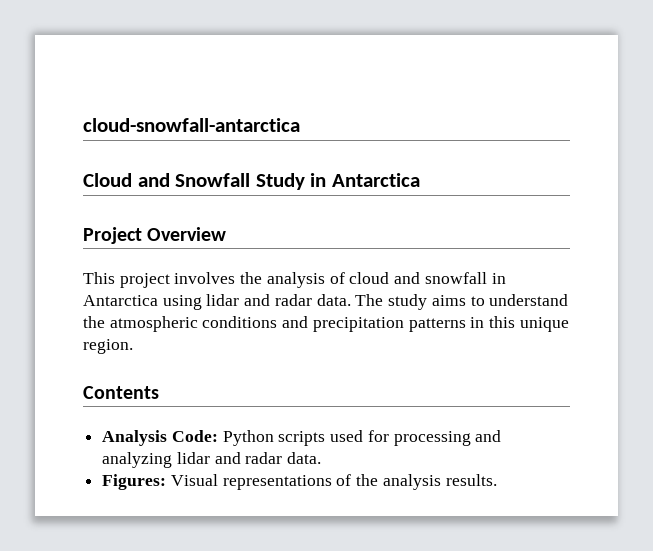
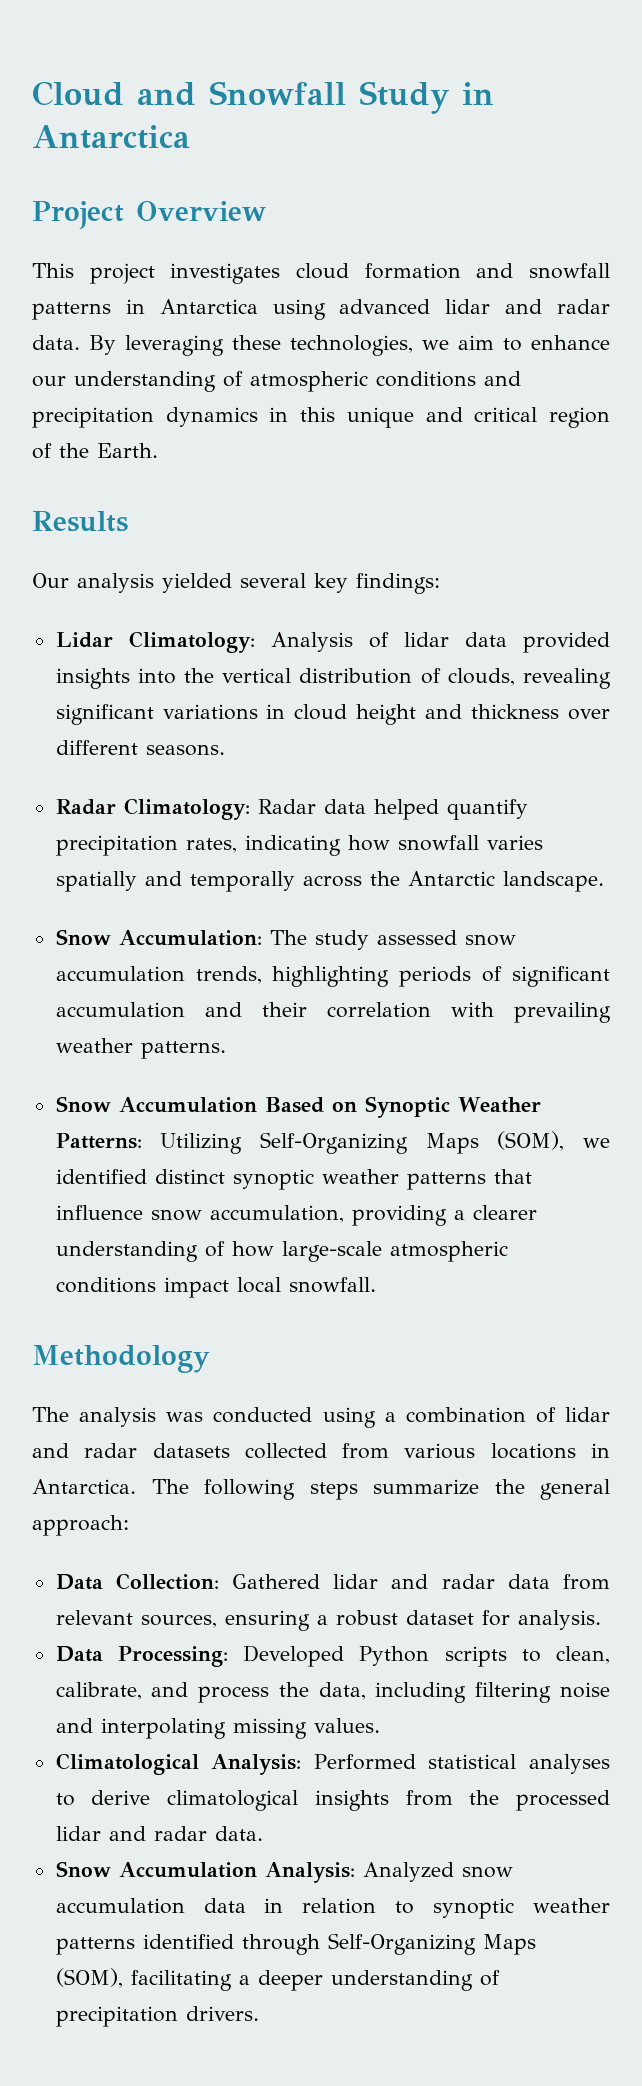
[83,118,300,132] cloud-snowfall-antarctica // -> (32, 93) none
[174,272,390,288] involves the analysis of cloud -> [170,263,461,284] investigates cloud formation
(487, 278) none -> [32,302,111,320] patterns
[206,294,569,310] [83,316,105,328] lidar and radar data. The study aims to understand the -> [339,299,610,314] [32,335,610,356] [32,371,243,392] advanced lidar and radar data. By leveraging these technologies, we aim to enhance our understanding of
[408,318,466,332] patterns -> [165,407,258,427] dynamics
[83,339,133,354] [83,386,159,399] [102,430,502,446] [102,452,322,468] [102,474,497,490] region. // Contents // Analysis Code: Python scripts used for processing and analyzing lidar and radar data. // Figures: Visual representations of the analysis results. -> [425,407,610,428] [32,443,158,459] [32,511,128,532] [32,573,440,594] [55,631,610,653] [55,668,611,689] [55,704,610,725] [55,740,225,756] [55,798,528,820] [55,835,543,856] [55,871,604,892] [55,929,516,950] [55,966,610,987] [55,1002,611,1023] [55,1038,226,1059] [55,1096,541,1118] [55,1131,611,1154] [55,1169,532,1190] [55,1205,537,1226] [55,1241,508,1262] [55,1277,376,1298] [32,1345,210,1373] [32,1407,610,1428] [32,1443,610,1459] [32,1479,610,1500] [32,1515,129,1536] [55,1573,610,1590] [55,1610,601,1631] [55,1645,611,1667] [55,1682,610,1703] [55,1718,380,1739] [55,1753,610,1775] [55,1790,611,1811] [55,1826,263,1841] [55,1861,513,1883] [55,1898,610,1919] [55,1933,536,1955] [55,1968,500,1991] [55,2006,259,2027] and critical region of the Earth. // Results // Our analysis yielded several key findings: // Lidar Climatology: Analysis of lidar data provided insights into the vertical distribution of clouds, revealing significant variations in cloud height and thickness over different seasons. // Radar Climatology: Radar data helped quantify precipitation rates, indicating how snowfall varies spatially and temporally across the Antarctic landscape. // Snow Accumulation: The study assessed snow accumulation trends, highlighting periods of significant accumulation and their correlation with prevailing weather patterns. // Snow Accumulation Based on Synoptic Weather Patterns: Utilizing Self-Organizing Maps (SOM), we identified distinct synoptic weather patterns that influence snow accumulation, providing a clearer understanding of how large-scale atmospheric conditions impact local snowfall. // Methodology // The analysis was conducted using a combination of lidar and radar datasets collected from various locations in Antarctica. The following steps summarize the general approach: // Data Collection: Gathered lidar and radar data from relevant sources, ensuring a robust dataset for analysis. // Data Processing: Developed Python scripts to clean, calibrate, and process the data, including filtering noise and interpolating missing values. // Climatological Analysis: Performed statistical analyses to derive climatological insights from the processed lidar and radar data. // Snow Accumulation Analysis: Analyzed snow accumulation data in relation to synoptic weather patterns identified through Self-Organizing Maps (SOM), facilitating a deeper understanding of precipitation drivers.

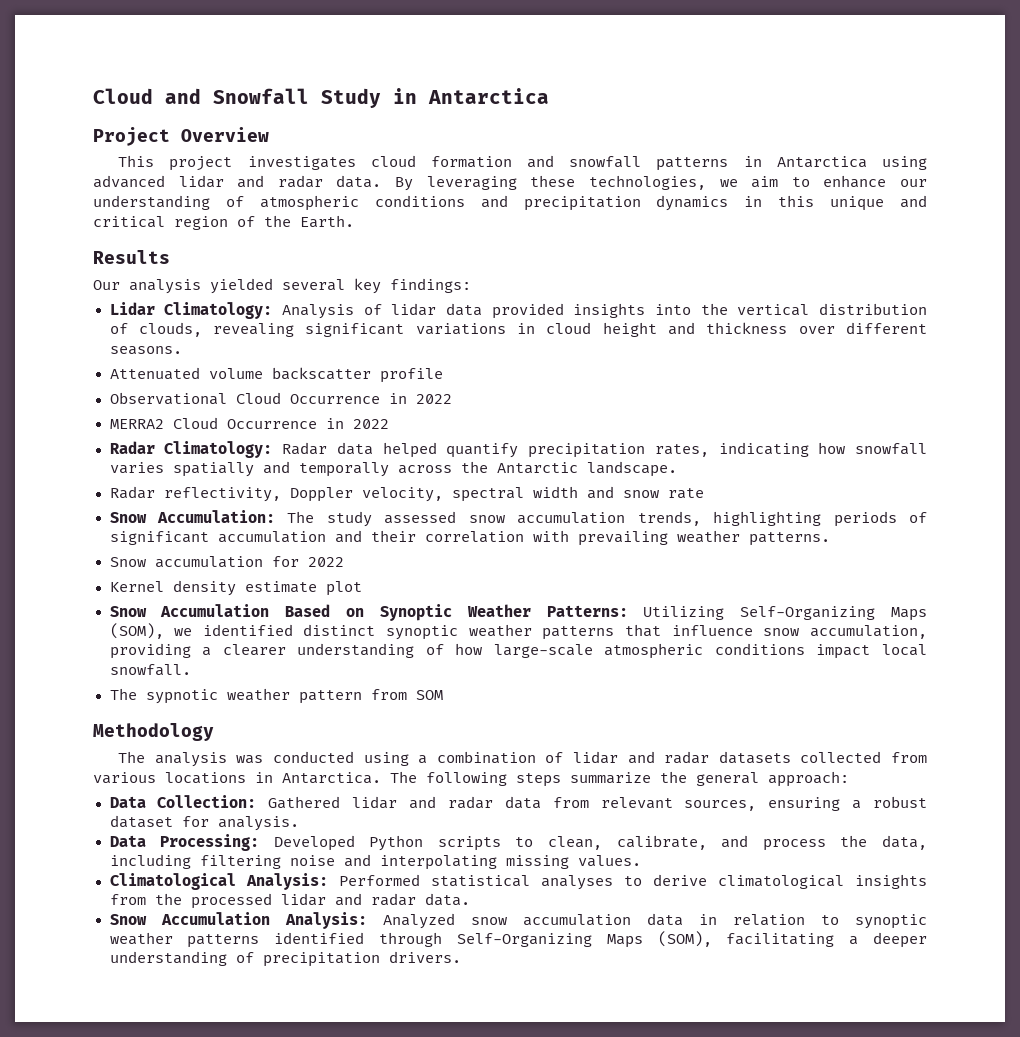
(225, 750) none -> [109,367,443,383] [109,392,452,405] [109,417,389,429] // Attenuated volume backscatter profile // Observational Cloud Occurrence in 2022 // MERRA2 Cloud Occurrence in 2022
(604, 881) none -> [109,486,704,502] // Radar reflectivity, Doppler velocity, spectral width and snow rate
(226, 1050) none -> [109,556,344,568] [109,580,362,596] // Snow accumulation for 2022 // Kernel density estimate plot
(376, 1285) none -> [109,688,443,704] // The sypnotic weather pattern from SOM

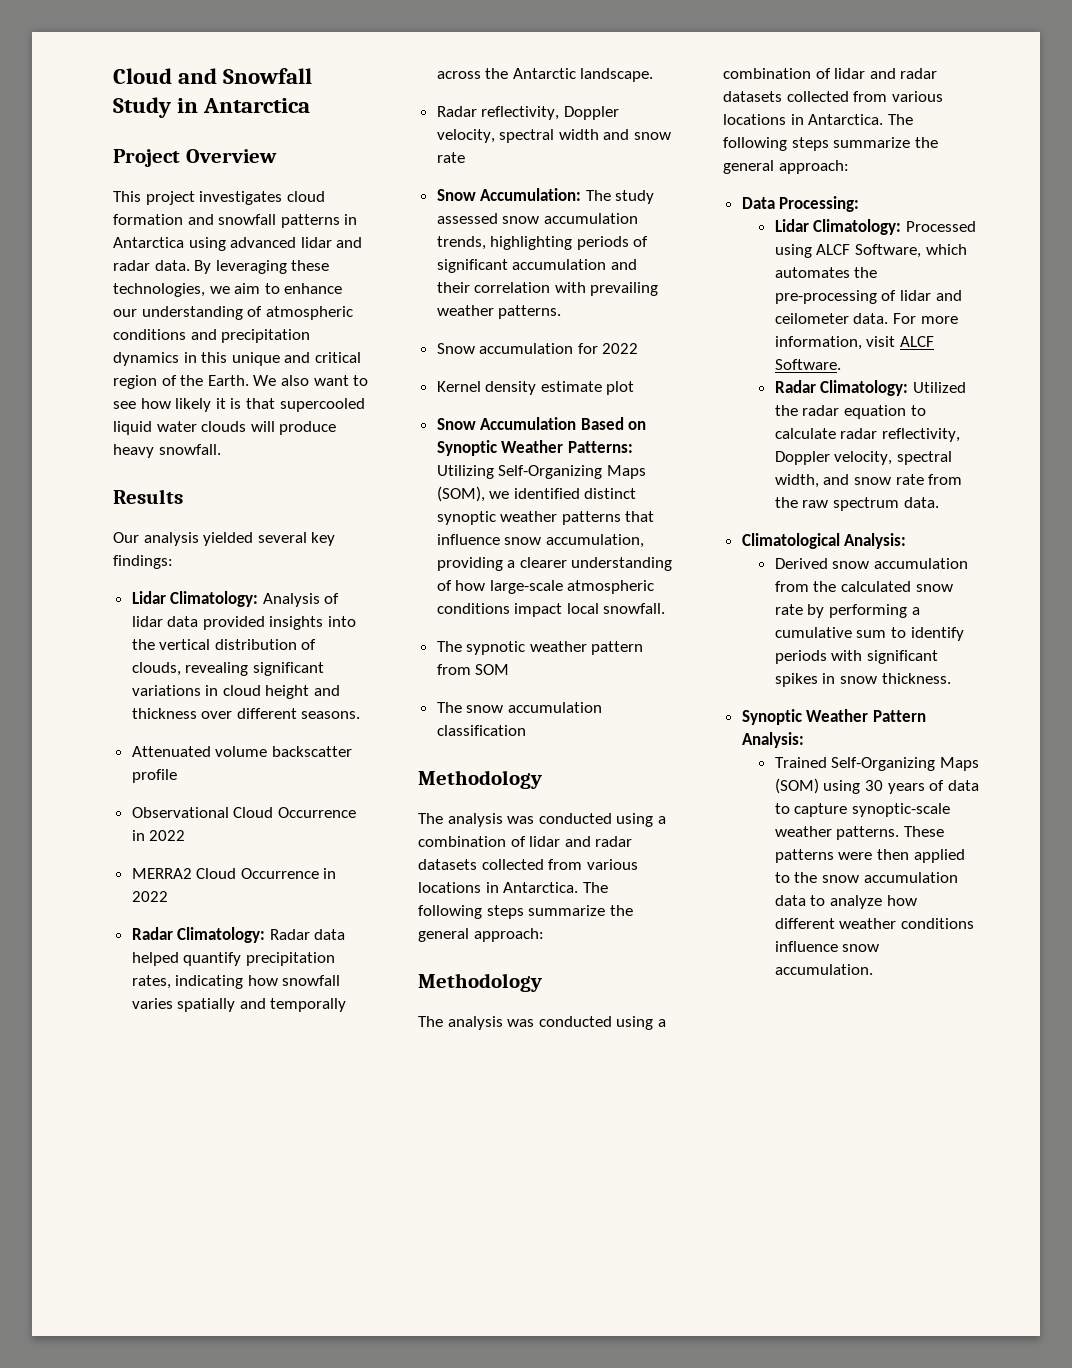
(354, 221) none -> [253,375,369,386] [113,398,365,412] [113,421,337,435] [113,444,221,458] We also want to see how likely it is that supercooled liquid water clouds will produce heavy snowfall.
(443, 695) none -> [436,702,602,713] [436,725,526,736] [418,770,542,789] [418,813,666,827] [418,836,633,847] [418,859,638,870] [418,882,608,893] [418,905,633,919] [418,928,544,942] // The snow accumulation classification // Methodology // The analysis was conducted using a combination of lidar and radar datasets collected from various locations in Antarctica. The following steps summarize the general approach:
[157,795,927,811] [109,815,299,831] [109,834,927,851] [109,854,641,870] [109,873,927,890] [109,893,470,909] [109,912,927,929] [109,931,928,948] [109,951,461,967] Collection: Gathered lidar and radar data from relevant sources, ensuring a robust dataset for analysis. // Data Processing: Developed Python scripts to clean, calibrate, and process the data, including filtering noise and interpolating missing values. // Climatological Analysis: Performed statistical analyses to derive climatological insights from the processed lidar and radar data. // Snow Accumulation Analysis: Analyzed snow accumulation data in relation to synoptic weather patterns identified through Self-Organizing Maps (SOM), facilitating a deeper understanding of precipitation drivers. -> [779,196,860,212] [774,219,976,235] [774,244,967,258] [774,267,878,278] [774,290,962,304] [774,313,958,324] [774,336,934,350] [774,359,841,370] [774,380,966,396] [774,405,926,419] [774,428,960,442] [774,451,952,465] [774,474,963,488] [774,497,939,511] [741,533,907,549] [774,558,968,569] [774,581,953,592] [774,604,920,618] [774,627,964,641] [774,650,938,664] [774,673,951,687] [741,709,926,725] [741,732,804,748] [774,757,979,771] [774,778,979,794] [774,803,950,817] [774,826,944,840] [774,849,965,863] [774,872,958,883] [774,895,917,909] [774,918,974,929] [774,941,880,952] [774,964,873,975] Processing: // Lidar Climatology: Processed using ALCF Software, which automates the pre-processing of lidar and ceilometer data. For more information, visit ALCF Software. // Radar Climatology: Utilized the radar equation to calculate radar reflectivity, Doppler velocity, spectral width, and snow rate from the raw spectrum data. // Climatological Analysis: // Derived snow accumulation from the calculated snow rate by performing a cumulative sum to identify periods with significant spikes in snow thickness. // Synoptic Weather Pattern Analysis: // Trained Self-Organizing Maps (SOM) using 30 years of data to capture synoptic-scale weather patterns. These patterns were then applied to the snow accumulation data to analyze how different weather conditions influence snow accumulation.

